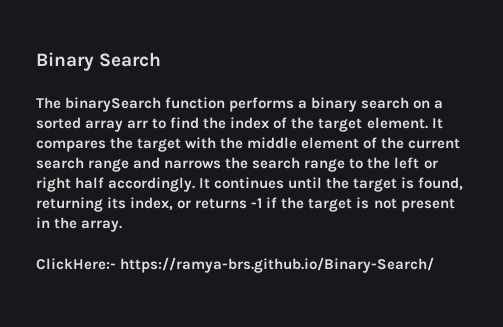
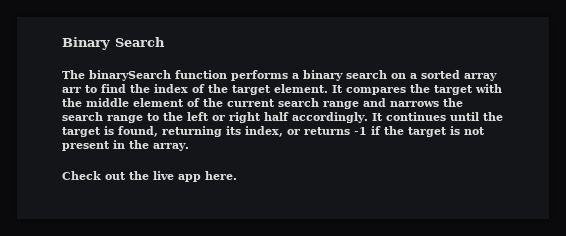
[36,257,435,273] ClickHere:- https://ramya-brs.github.io/Binary-Search/ -> [62,171,237,182] Check out the live app here.

